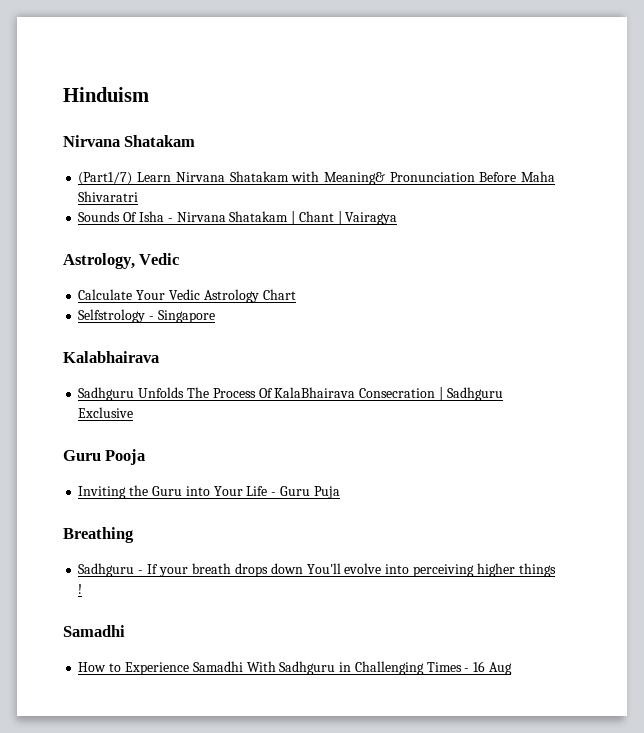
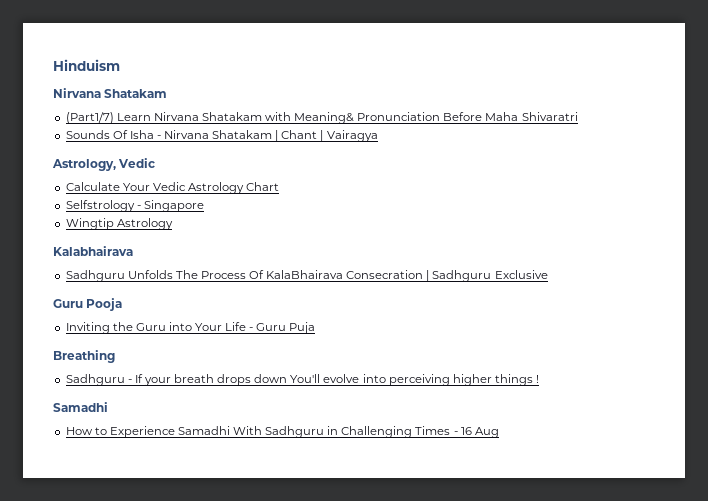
(215, 316) none -> [65,218,173,230] // Wingtip Astrology

